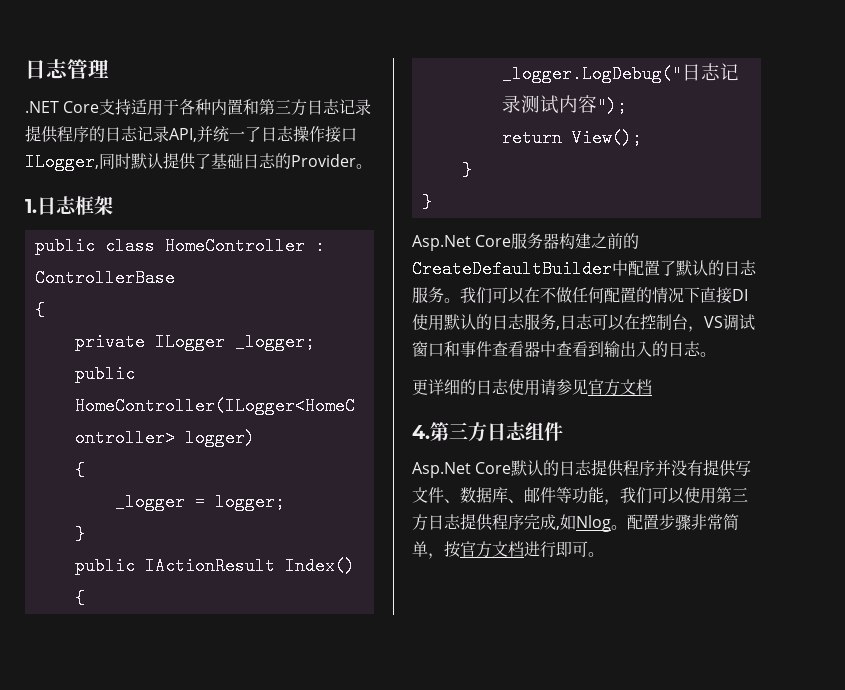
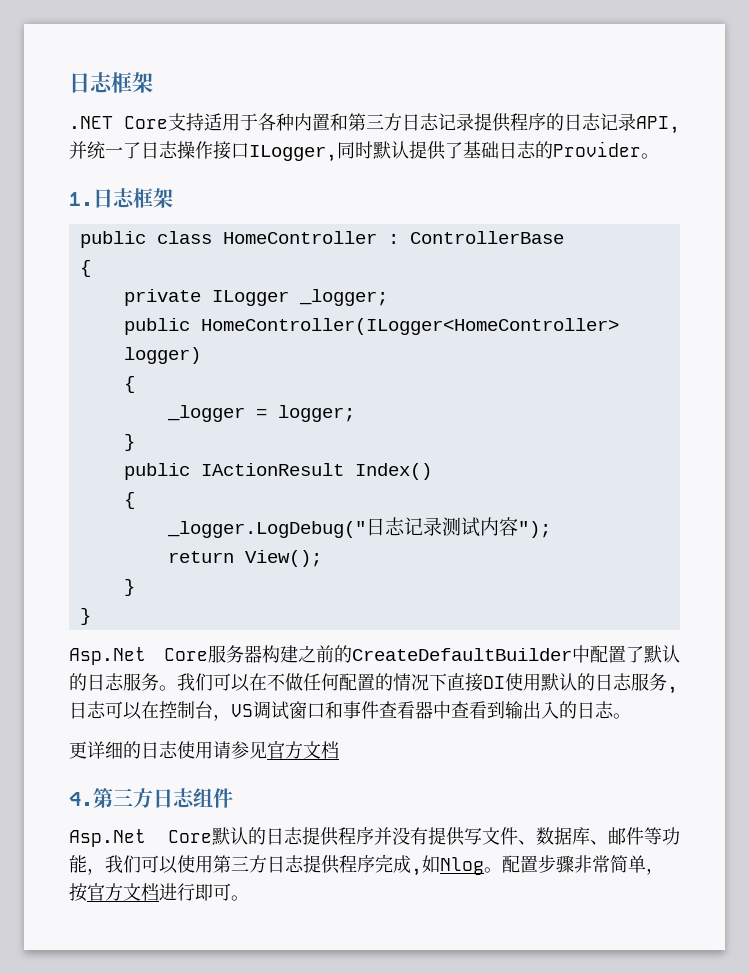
[25,59,109,79] 日志管理 -> [69,72,153,93] 日志框架

